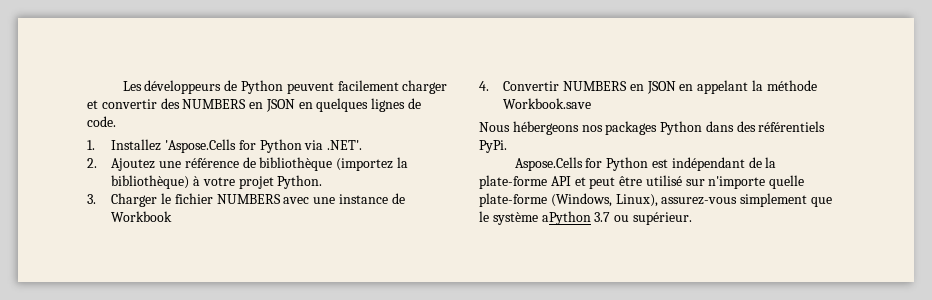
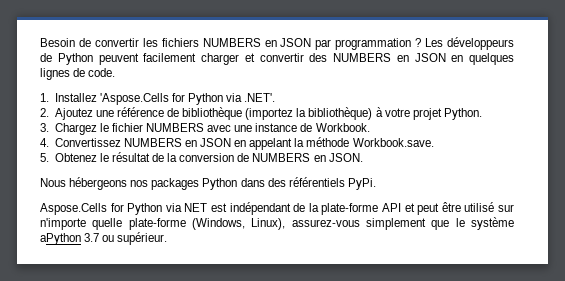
(122, 86) none -> [40,38,422,50] Besoin de convertir les fichiers NUMBERS en JSON par programmation ?
[111,193,158,207] Charger -> [54,123,97,135] Chargez
[111,211,173,222] Workbook -> [315,123,370,132] Workbook.
[503,81,560,91] Convertir -> [54,138,121,147] Convertissez
[503,98,592,109] Workbook.save -> [352,138,434,147] [40,152,363,162] Workbook.save. // 5. Obtenez le résultat de la conversion de NUMBERS en JSON.
(649, 164) none -> [165,203,208,212] via NET

